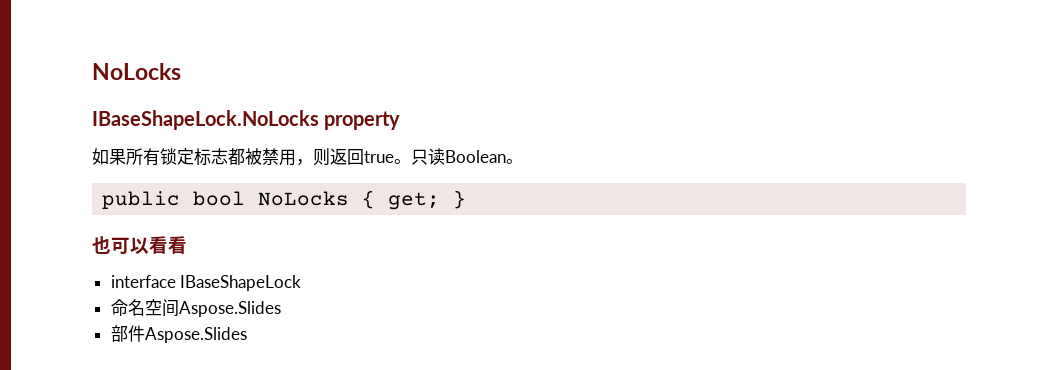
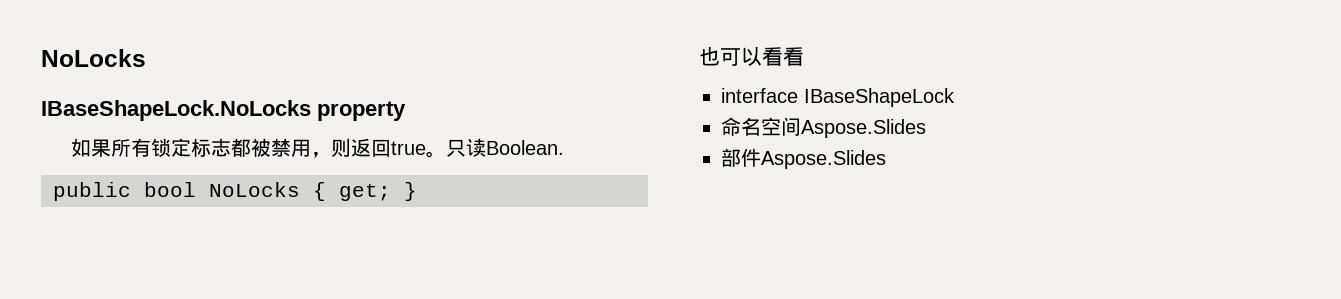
[445,150,523,164] Boolean。 -> [486,140,565,155] Boolean.

